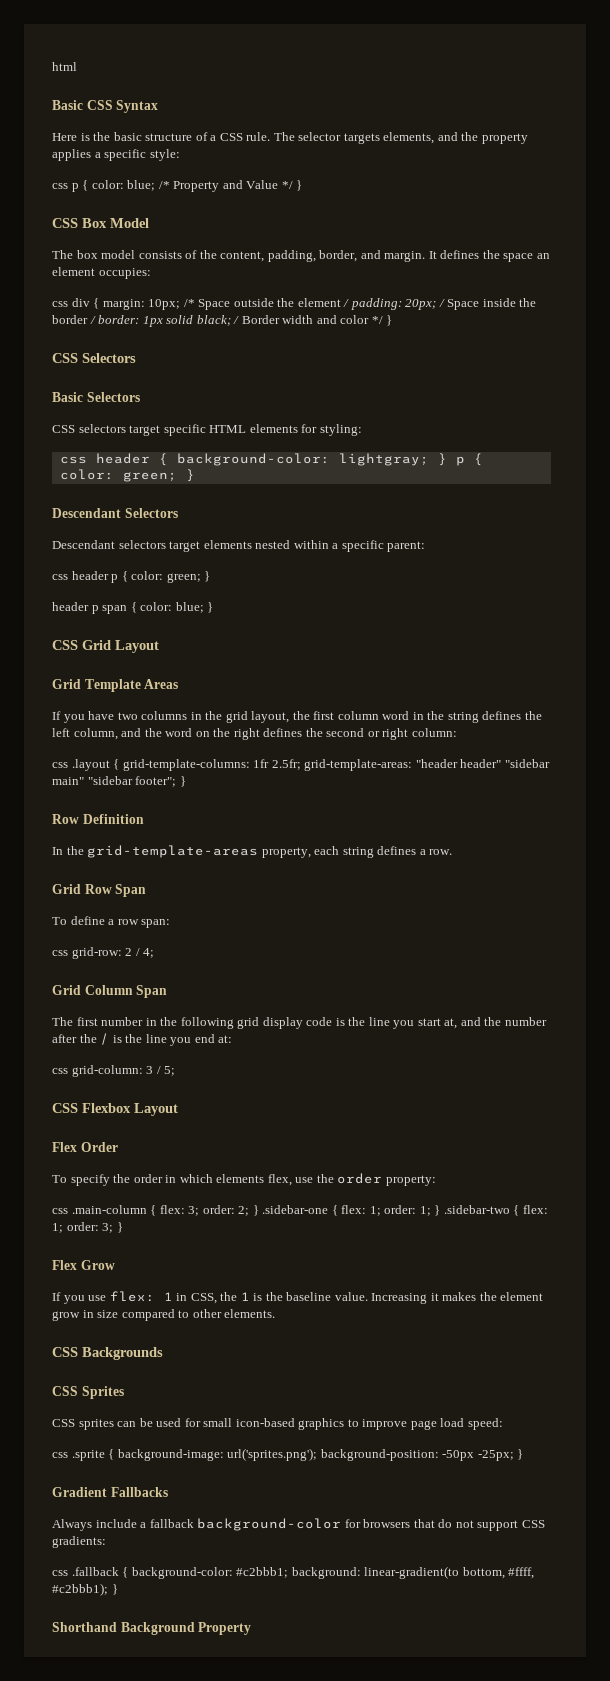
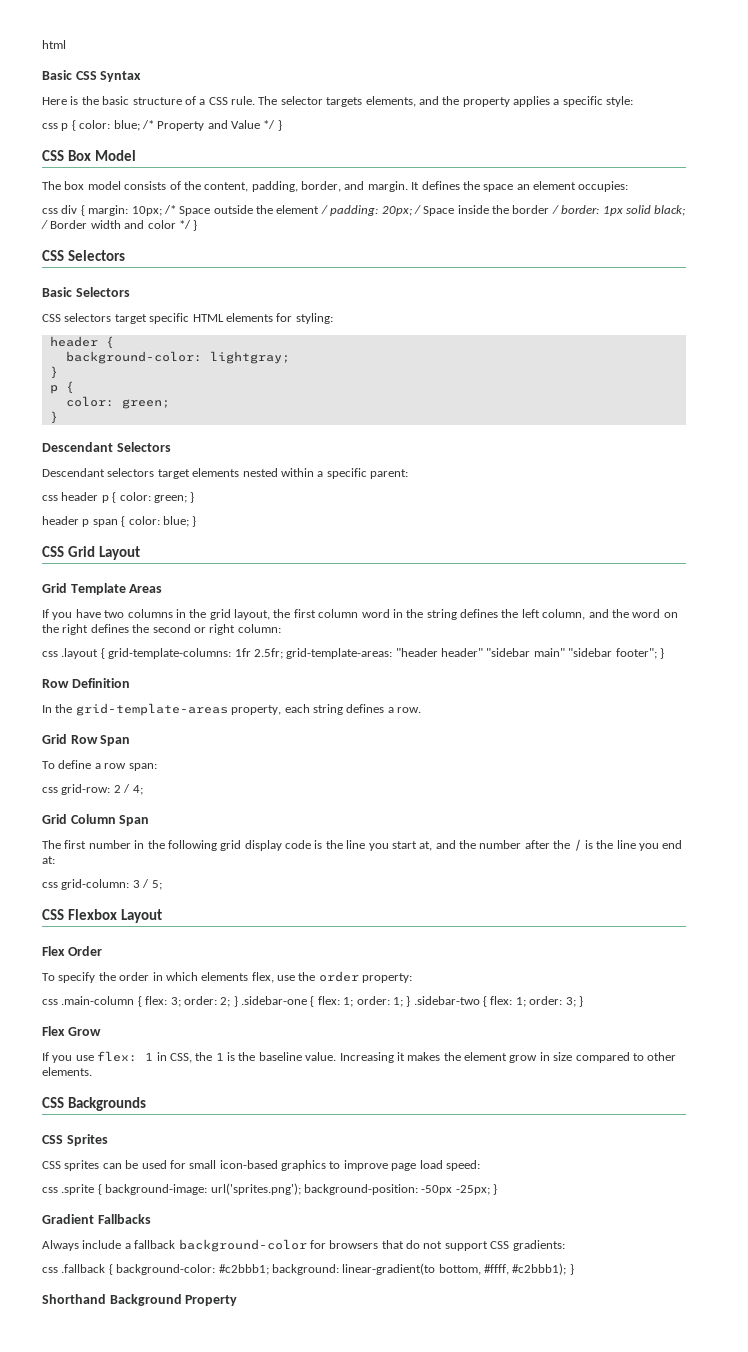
[59,456,87,464] css -> (333, 318) none
(168, 459) none -> (114, 342) //
[437,453,483,466] [59,469,177,482] } p { color: green; -> [49,366,58,379] [49,381,74,394] [65,396,170,409] // } // p { // color: green; //

